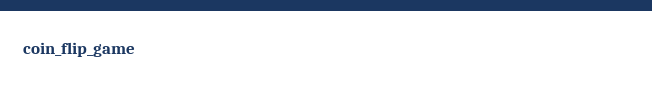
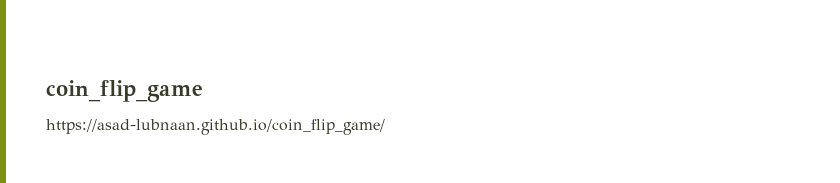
(135, 49) none -> [46,119,385,135] // https://asad-lubnaan.github.io/coin_flip_game/

